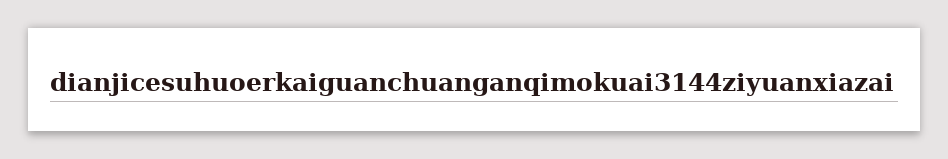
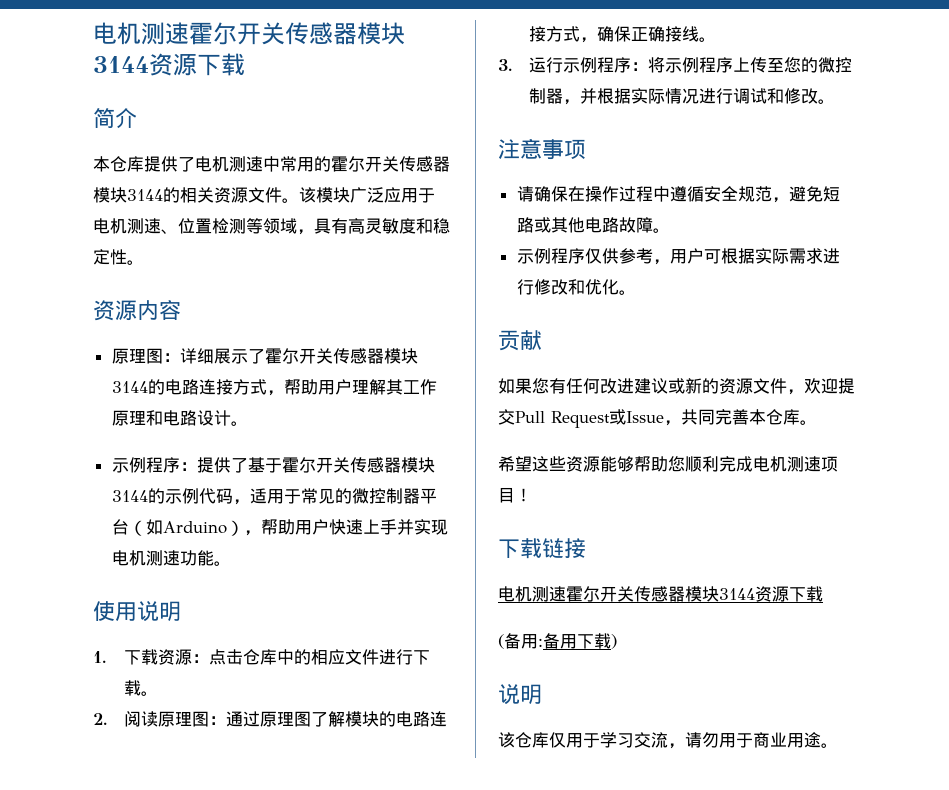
[50,72,894,96] dianjicesuhuoerkaiguanchuanganqimokuai3144ziyuanxiazai -> [93,22,405,45] [93,53,245,76] [93,108,137,129] [93,156,450,172] [93,187,435,203] [93,218,450,235] [93,249,144,265] [93,300,181,321] [111,348,418,364] [111,379,437,396] [111,410,248,426] [111,457,435,473] [111,488,437,505] [111,519,448,536] [111,550,231,566] [93,601,181,622] [93,649,431,665] [124,680,159,696] [93,711,448,727] [529,26,717,43] [498,57,853,73] [529,88,836,105] [498,138,586,160] [516,186,840,203] [516,217,670,233] [516,248,840,265] [516,279,636,295] [498,330,542,351] [498,378,855,395] [498,409,817,428] [498,456,838,472] [498,487,532,503] [498,538,586,559] [498,586,823,602] [498,633,617,649] [498,684,542,705] [498,732,838,749] 电机测速霍尔开关传感器模块3144资源下载 // 简介 // 本仓库提供了电机测速中常用的霍尔开关传感器模块3144的相关资源文件。该模块广泛应用于电机测速、位置检测等领域，具有高灵敏度和稳定性。 // 资源内容 // 原理图：详细展示了霍尔开关传感器模块3144的电路连接方式，帮助用户理解其工作原理和电路设计。 // 示例程序：提供了基于霍尔开关传感器模块3144的示例代码，适用于常见的微控制器平台（如Arduino），帮助用户快速上手并实现电机测速功能。 // 使用说明 // 1.下载资源：点击仓库中的相应文件进行下载。 // 2.阅读原理图：通过原理图了解模块的电路连接方式，确保正确接线。 // 3.运行示例程序：将示例程序上传至您的微控制器，并根据实际情况进行调试和修改。 // 注意事项 // 请确保在操作过程中遵循安全规范，避免短路或其他电路故障。 // 示例程序仅供参考，用户可根据实际需求进行修改和优化。 // 贡献 // 如果您有任何改进建议或新的资源文件，欢迎提交Pull Request或Issue，共同完善本仓库。 // 希望这些资源能够帮助您顺利完成电机测速项目！ // 下载链接 // 电机测速霍尔开关传感器模块3144资源下载 // (备用:备用下载) // 说明 // 该仓库仅用于学习交流，请勿用于商业用途。

